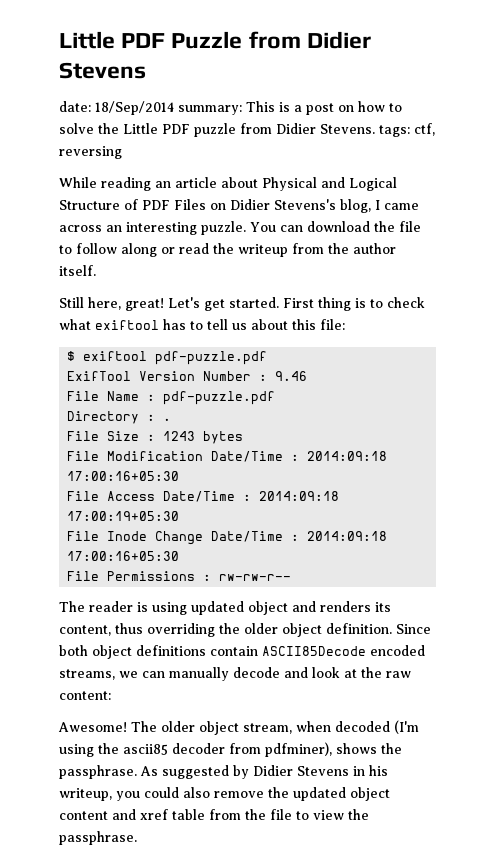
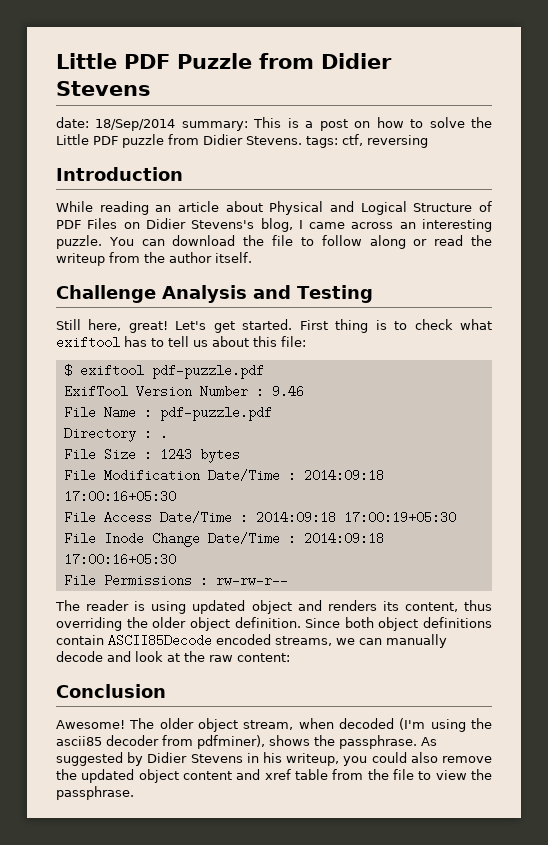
(122, 152) none -> [56,167,183,181] // Introduction
(96, 270) none -> [56,285,373,303] // Challenge Analysis and Testing
(111, 695) none -> [56,684,166,698] // Conclusion

